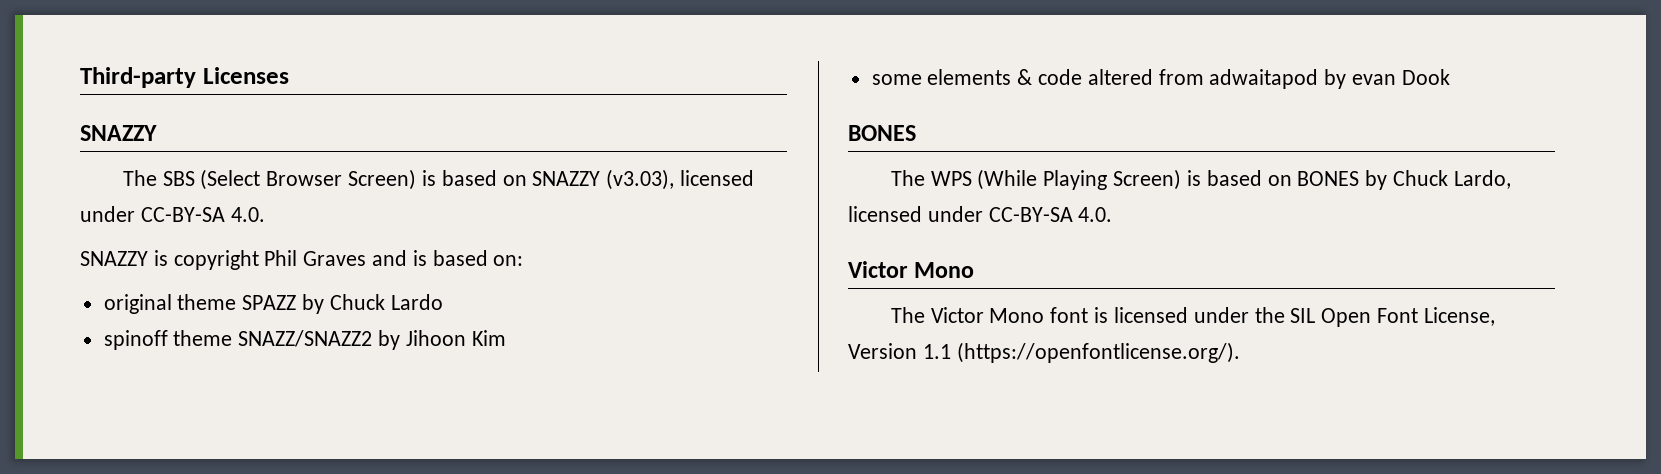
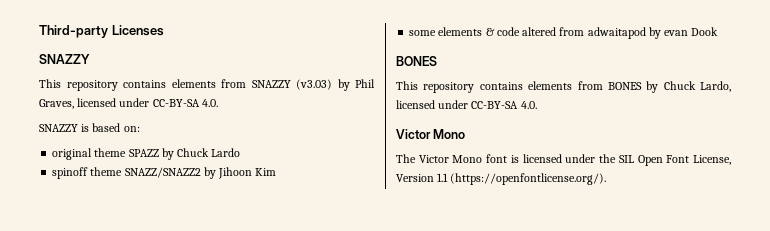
[122,169,675,190] The SBS (Select Browser Screen) is based on SNAZZY (v3.03), -> [39,79,375,91] [39,99,74,109] This repository contains elements from SNAZZY (v3.03) by Phil Graves,
[173,250,427,270] copyright Phil Graves and is -> (90, 128) none
[890,169,1292,190] The WPS (While Playing Screen) is based on -> [396,81,603,93] This repository contains elements from

